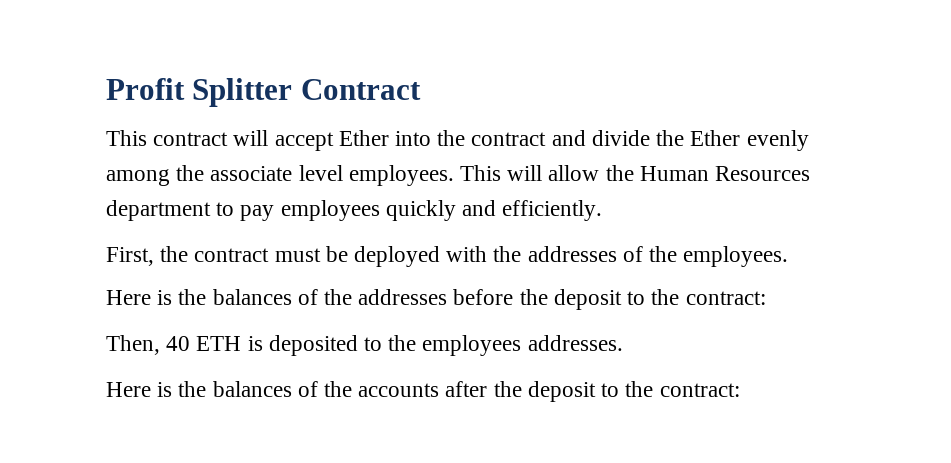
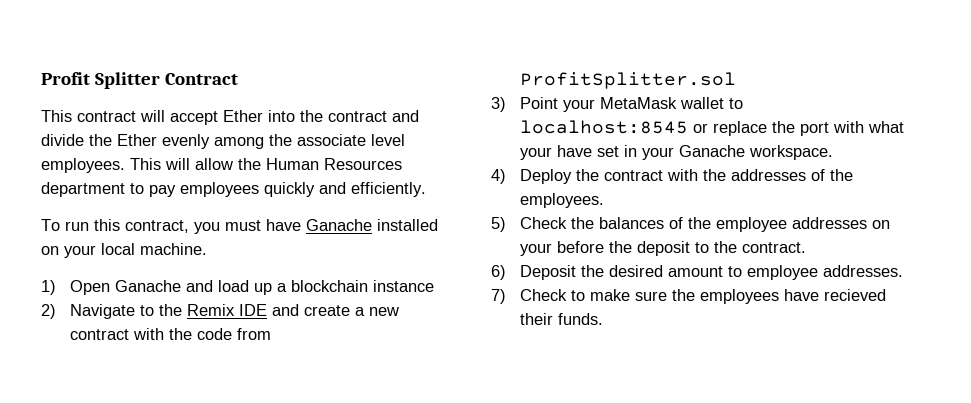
[106,246,441,267] First, the contract must be deployed -> [41,219,438,234] [41,243,207,258] [41,280,435,295] [41,304,400,319] [70,328,272,340] [520,72,737,89] [491,97,744,112] [520,120,905,136] [520,145,834,160] [491,169,664,184] To run this contract, you must have Ganache installed on your local machine. // 1) Open Ganache and load up a blockchain instance // 2) Navigate to the Remix IDE and create a new contract with the code from ProfitSplitter.sol // 3) Point your MetaMask wallet to localhost:8545 or replace the port with what your have set in your Ganache workspace. // 4) Deploy the contract
[106,289,448,305] Here is the balances of the addresses -> [491,217,891,232] [520,243,553,256] 5) Check the balances of the employee addresses on your
[685,291,766,305] [106,335,623,356] [106,381,740,402] contract: // Then, 40 ETH is deposited to the employees addresses. // Here is the balances of the accounts after the deposit to the contract: -> [742,242,807,253] [491,265,904,280] [491,289,887,304] [520,313,604,325] contract. // 6) Deposit the desired amount to employee addresses. // 7) Check to make sure the employees have recieved their funds.

